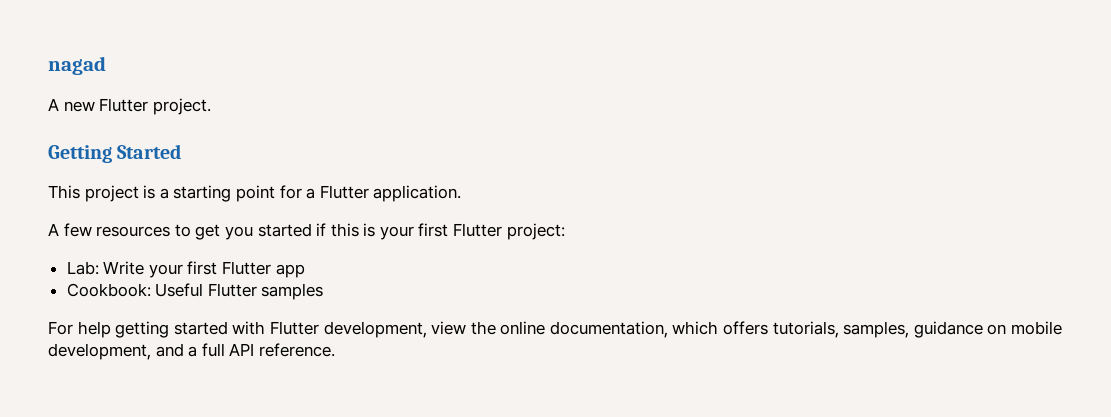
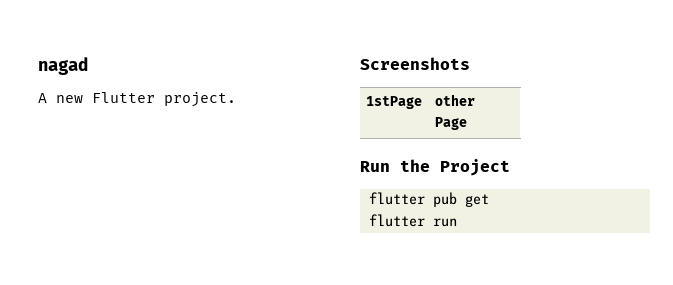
[48,144,182,163] [48,185,462,202] [48,223,565,240] [66,261,305,278] [66,283,324,300] [48,321,1063,338] [48,343,335,360] Getting Started // This project is a starting point for a Flutter application. // A few resources to get you started if this is your first Flutter project: // Lab: Write your first Flutter app // Cookbook: Useful Flutter samples // For help getting started with Flutter development, view the online documentation, which offers tutorials, samples, guidance on mobile development, and a full API reference. -> [360,57,470,70] [366,96,423,109] [435,94,476,106] [435,117,468,130] [360,159,510,176] [368,192,489,207] [368,214,457,227] Screenshots // 1stPage | other Page // Run the Project // flutter pub get // flutter run

